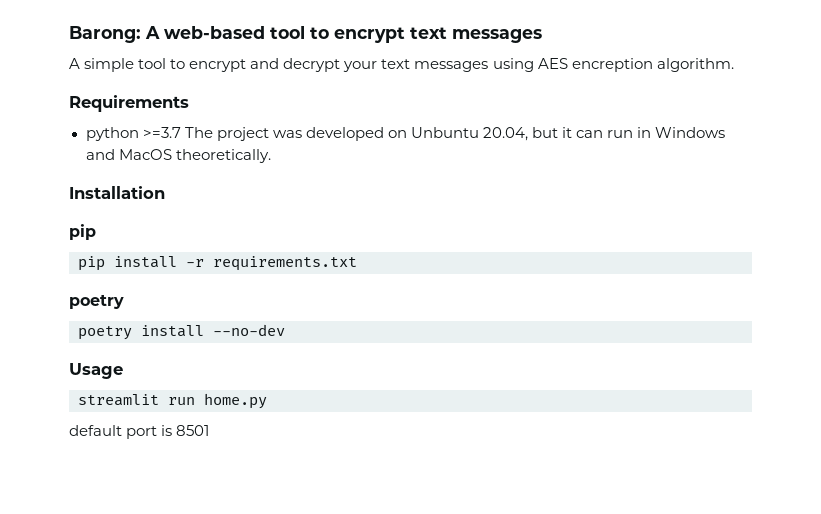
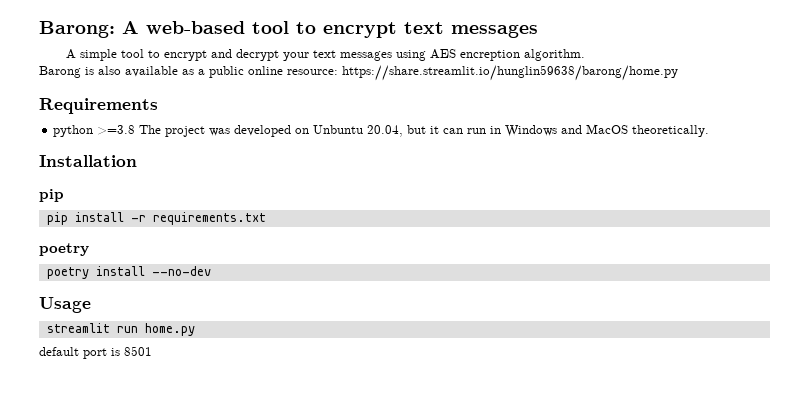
(734, 65) none -> [39,65,678,81] // Barong is also available as a public online resource: https://share.streamlit.io/hunglin59638/barong/home.py
[142,127,181,138] >=3.7 -> [97,125,136,135] >=3.8

